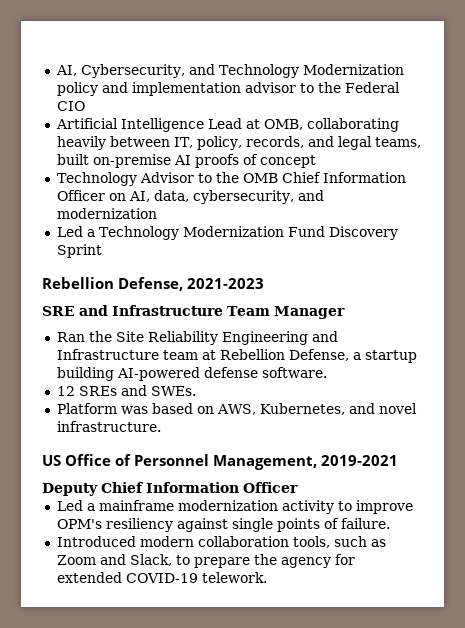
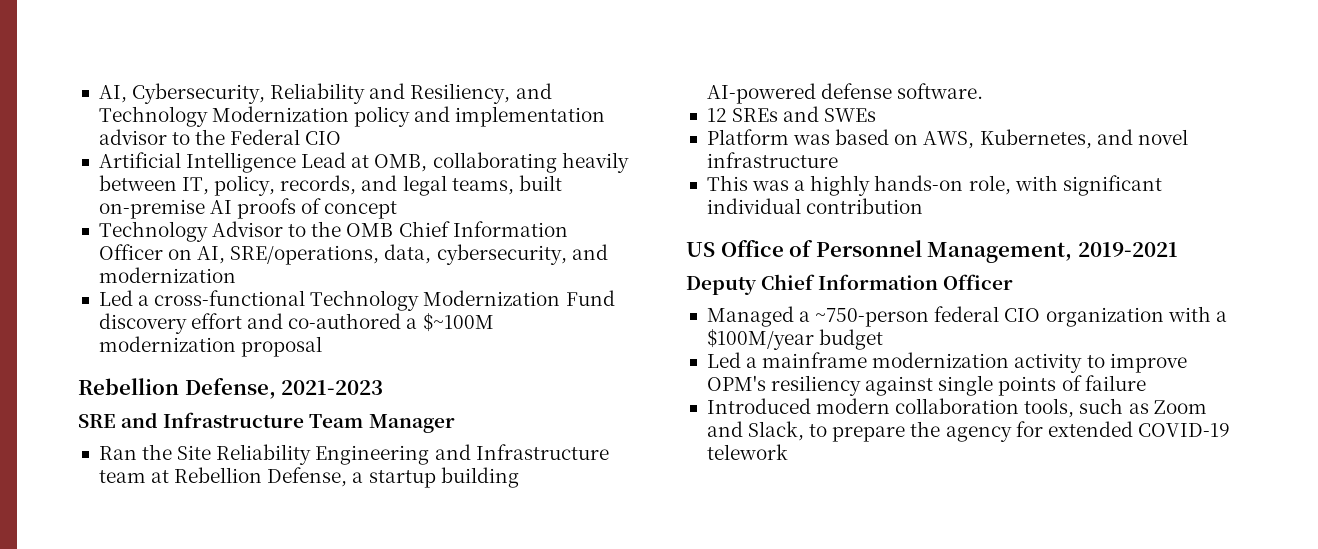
(185, 71) none -> [270,83,511,104] Reliability and Resiliency,
(150, 196) none -> [230,245,380,265] SRE/operations,
(95, 233) none -> [154,290,306,306] cross-functional
[328,226,398,240] [56,244,102,258] Discovery Sprint -> [98,313,494,334] [98,336,323,357] discovery effort and co-authored a $~100M modernization proposal
[150,386,196,396] SWEs. -> [824,108,877,122] SWEs
[56,421,161,432] infrastructure. -> [706,152,838,168] [706,175,1162,196] [706,198,924,214] infrastructure // This was a highly hands-on role, with significant individual contribution
(298, 487) none -> [706,306,1227,327] [706,329,884,350] // Managed a ~750-person federal CIO organization with a $100M/year budget
[340,518,390,529] failure. -> [1084,375,1146,391] failure
[201,572,267,583] telework. -> [706,444,788,460] telework

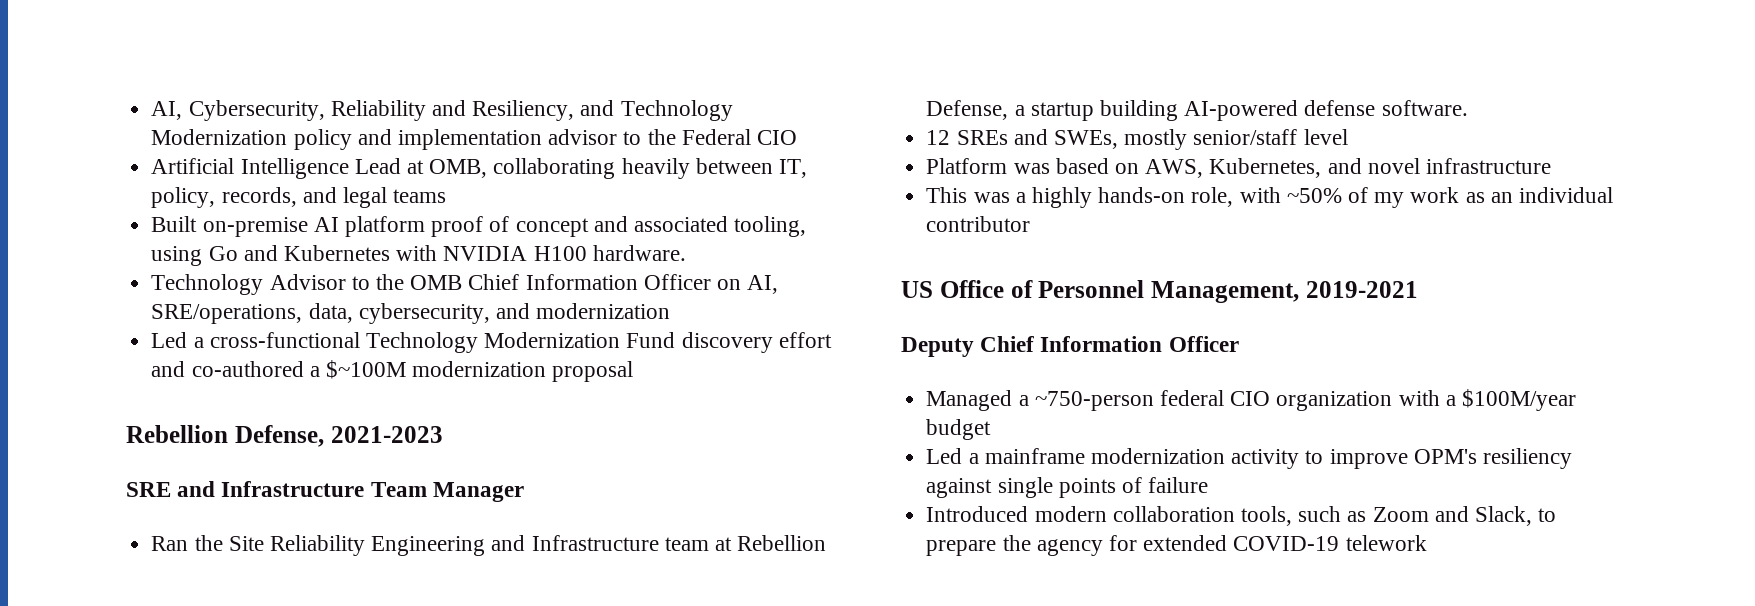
[451,175,562,195] [98,198,398,219] teams, built on-premise AI proofs of concept -> [393,189,447,203] [151,216,807,237] [151,245,686,266] teams // Built on-premise AI platform proof of concept and associated tooling, using Go and Kubernetes with NVIDIA H100 hardware.
[824,108,877,122] SWEs -> [1053,129,1348,150] SWEs, mostly senior/staff level
[1062,175,1162,196] [706,198,924,214] significant individual contribution -> [1286,187,1614,208] [926,216,1031,232] ~50% of my work as an individual contributor

